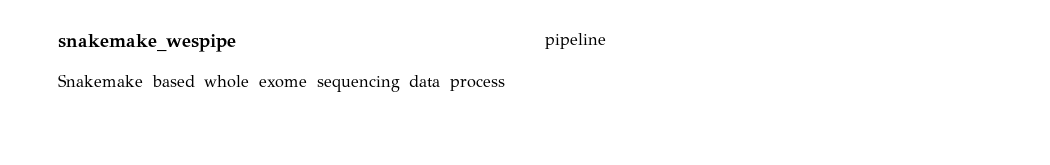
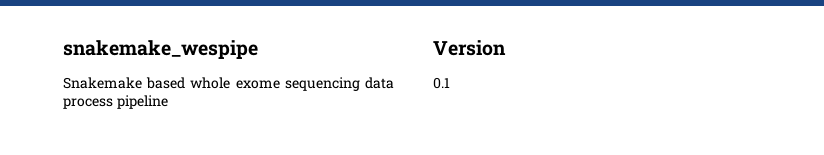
(606, 41) none -> [433,40,506,56] [433,77,450,89] // Version // 0.1

